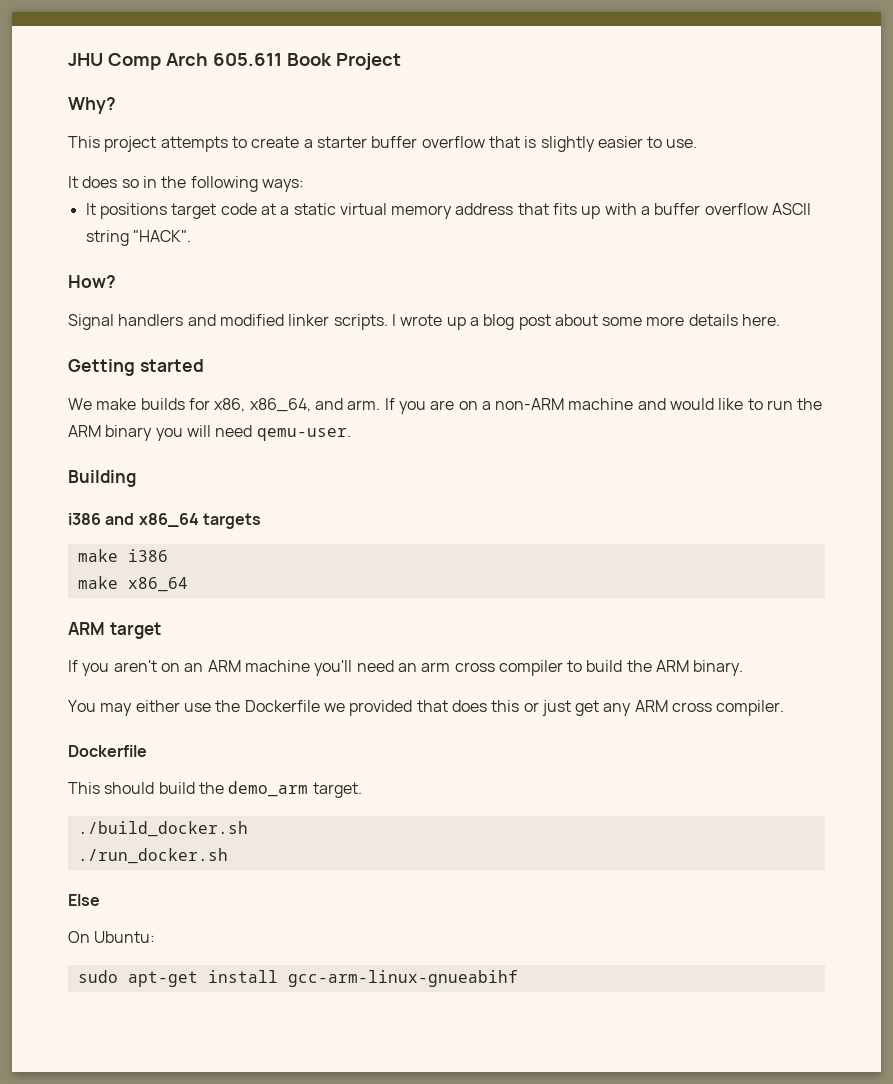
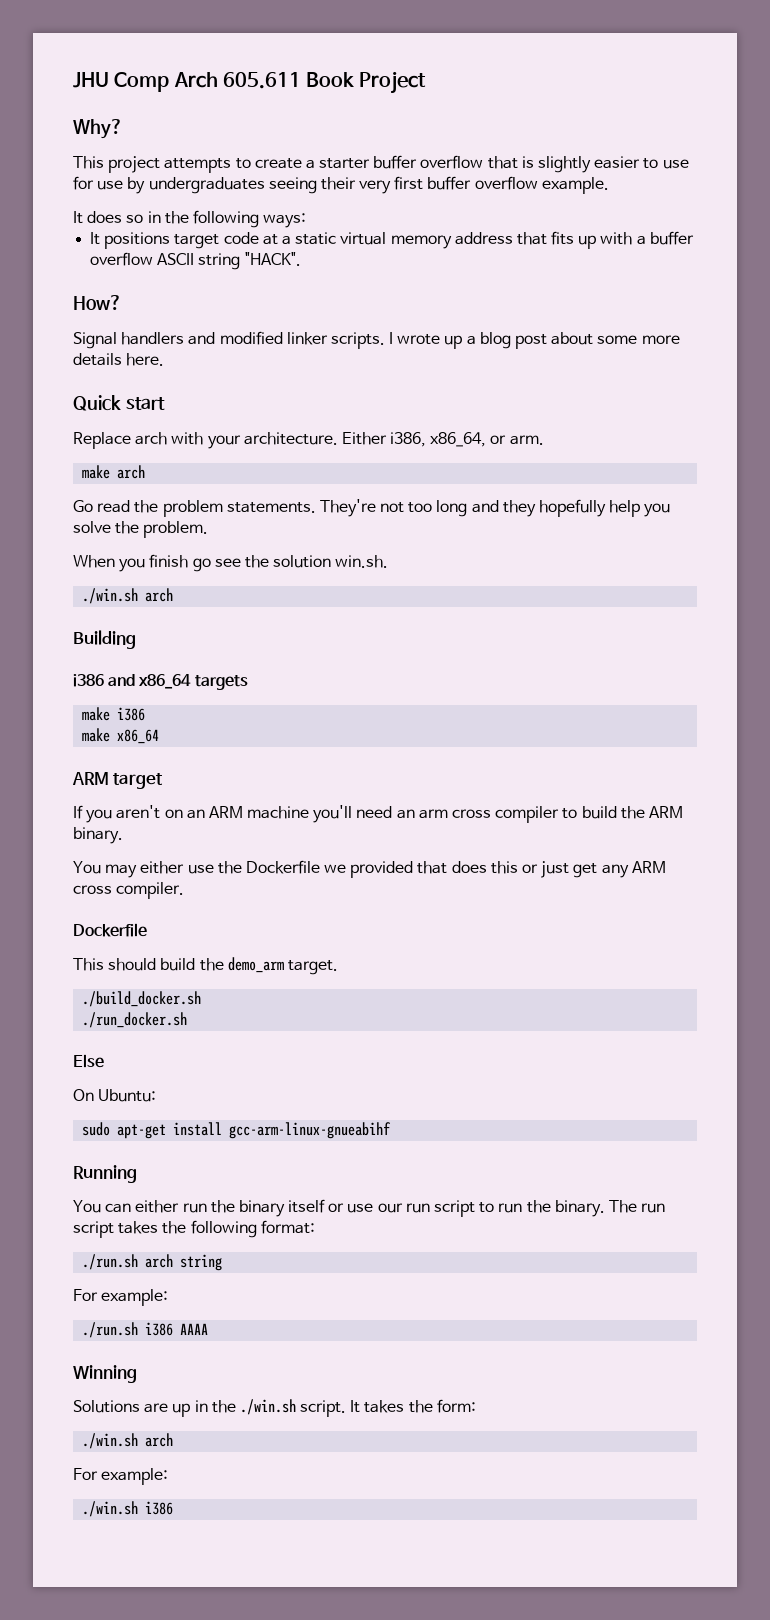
[666,139,698,148] use. -> [662,159,689,169] [73,176,609,194] use for use by undergraduates seeing their very first buffer overflow example.
[68,359,204,376] [68,398,823,414] [68,425,351,441] Getting started // We make builds for x86, x86_64, and arm. If you are on a non-ARM machine and would like to run the ARM binary you will need qemu-user. -> [73,395,165,411] [73,432,544,449] [82,465,146,479] [73,499,671,517] [73,521,209,538] [73,554,389,572] [82,588,174,604] Quick start // Replace arch with your architecture. Either i386, x86_64, or arm. // make arch // Go read the problem statements. They're not too long and they hopefully help you solve the problem. // When you finish go see the solution win.sh. // ./win.sh arch
(518, 978) none -> [73,1165,137,1183] [73,1199,666,1217] [73,1220,315,1238] [82,1254,223,1271] [73,1289,169,1306] [82,1322,209,1338] [73,1365,137,1383] [73,1399,476,1417] [82,1433,174,1449] [73,1468,169,1485] [82,1501,174,1517] // Running // You can either run the binary itself or use our run script to run the binary. The run script takes the following format: // ./run.sh arch string // For example: // ./run.sh i386 AAAA // Winning // Solutions are up in the ./win.sh script. It takes the form: // ./win.sh arch // For example: // ./win.sh i386

